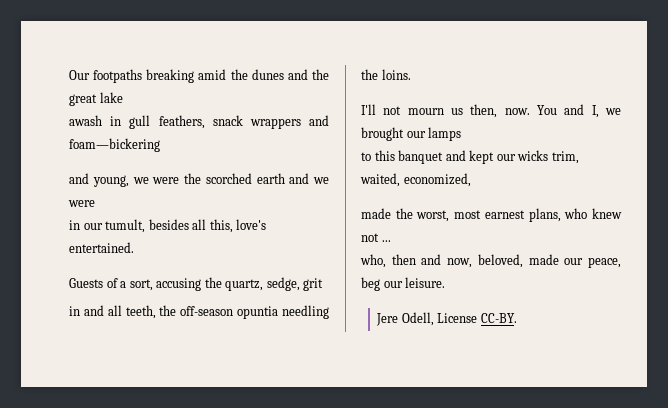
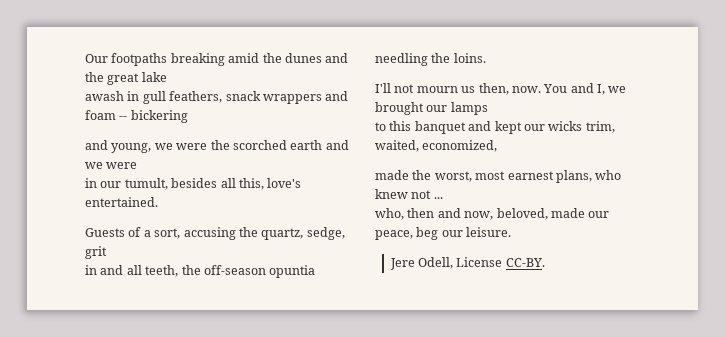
[69,138,160,152] foam—bickering -> [85,110,188,123] foam -- bickering

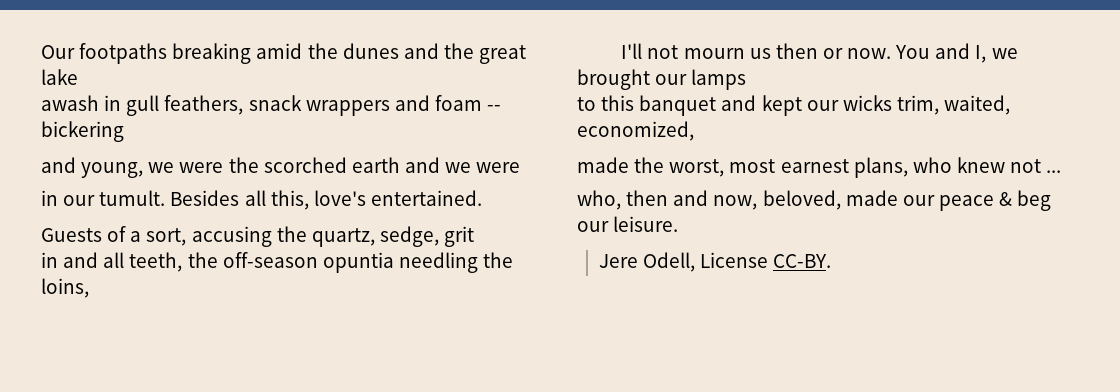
[124,178,218,190] tumult, besides -> [99,190,240,206] tumult. Besides
[453,53,486,63] loins. -> [41,278,89,298] loins,
[478,83,509,95] then, -> [775,43,843,59] then or
[375,230,413,240] peace, -> [938,192,1013,211] peace &

